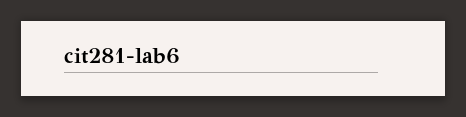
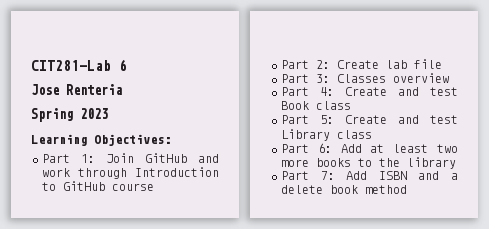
[64,48,180,64] cit281-lab6 -> [31,59,127,71] [31,84,122,95] [31,108,108,122] [31,134,171,146] [42,153,219,163] [42,167,219,179] [42,181,154,191] [281,59,442,69] [281,73,449,83] [281,87,458,96] [281,101,351,110] [281,115,458,124] [281,129,372,141] [281,143,458,153] [281,157,456,169] [281,171,458,180] [281,185,407,194] CIT281-Lab 6 // Jose Renteria // Spring 2023 // Learning Objectives: // Part 1: Join GitHub and work through Introduction to GitHub course // Part 2: Create lab file // Part 3: Classes overview // Part 4: Create and test Book class // Part 5: Create and test Library class // Part 6: Add at least two more books to the library // Part 7: Add ISBN and a delete book method

